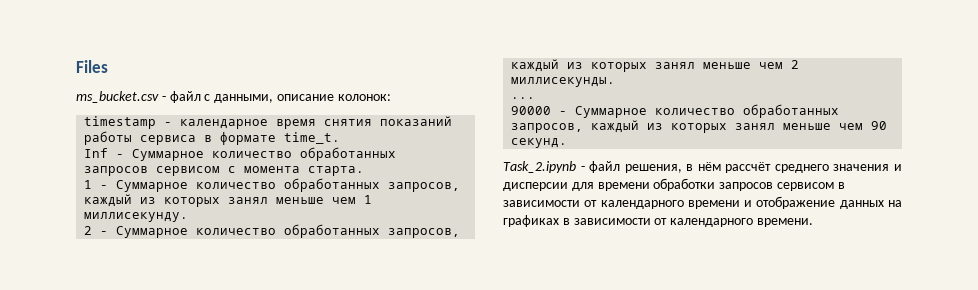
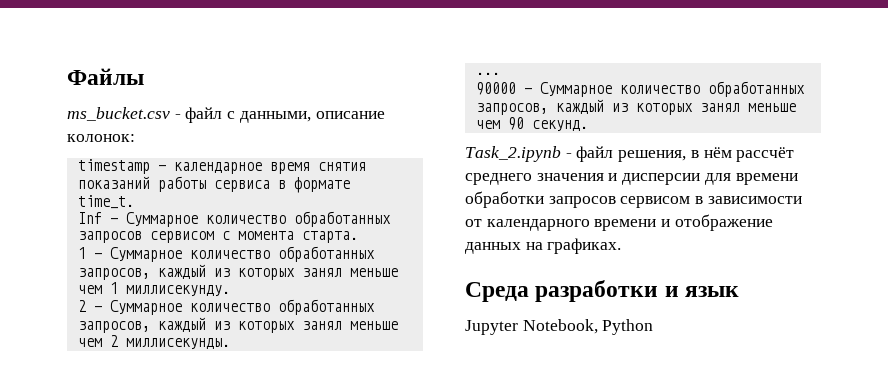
[76,60,108,73] Files -> [67,68,144,85] Файлы
[503,215,813,227] графиках в зависимости от календарного времени. -> [547,238,622,254] [465,280,740,302] [465,319,654,335] графиках. // Среда разработки и язык // Jupyter Notebook, Python

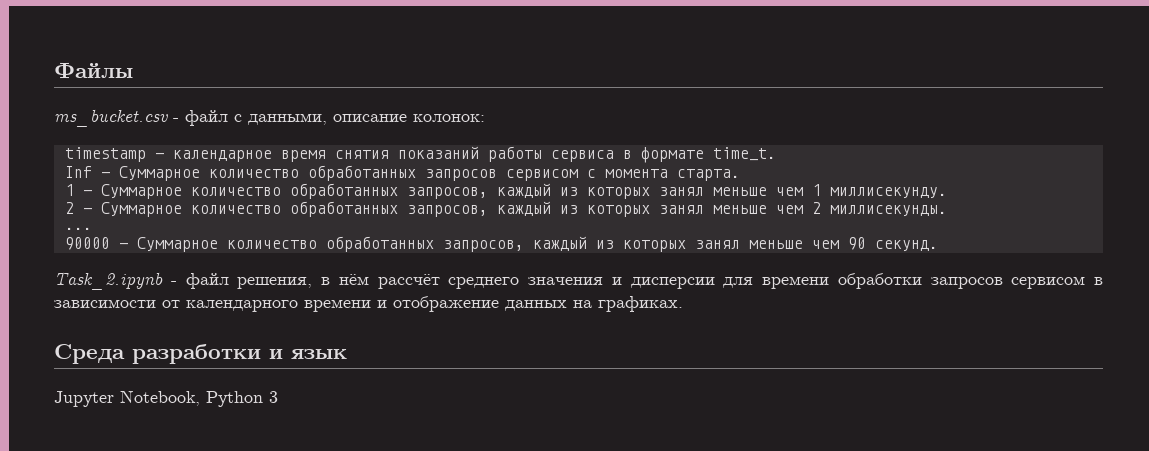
(654, 327) none -> [269,391,278,403] 3

